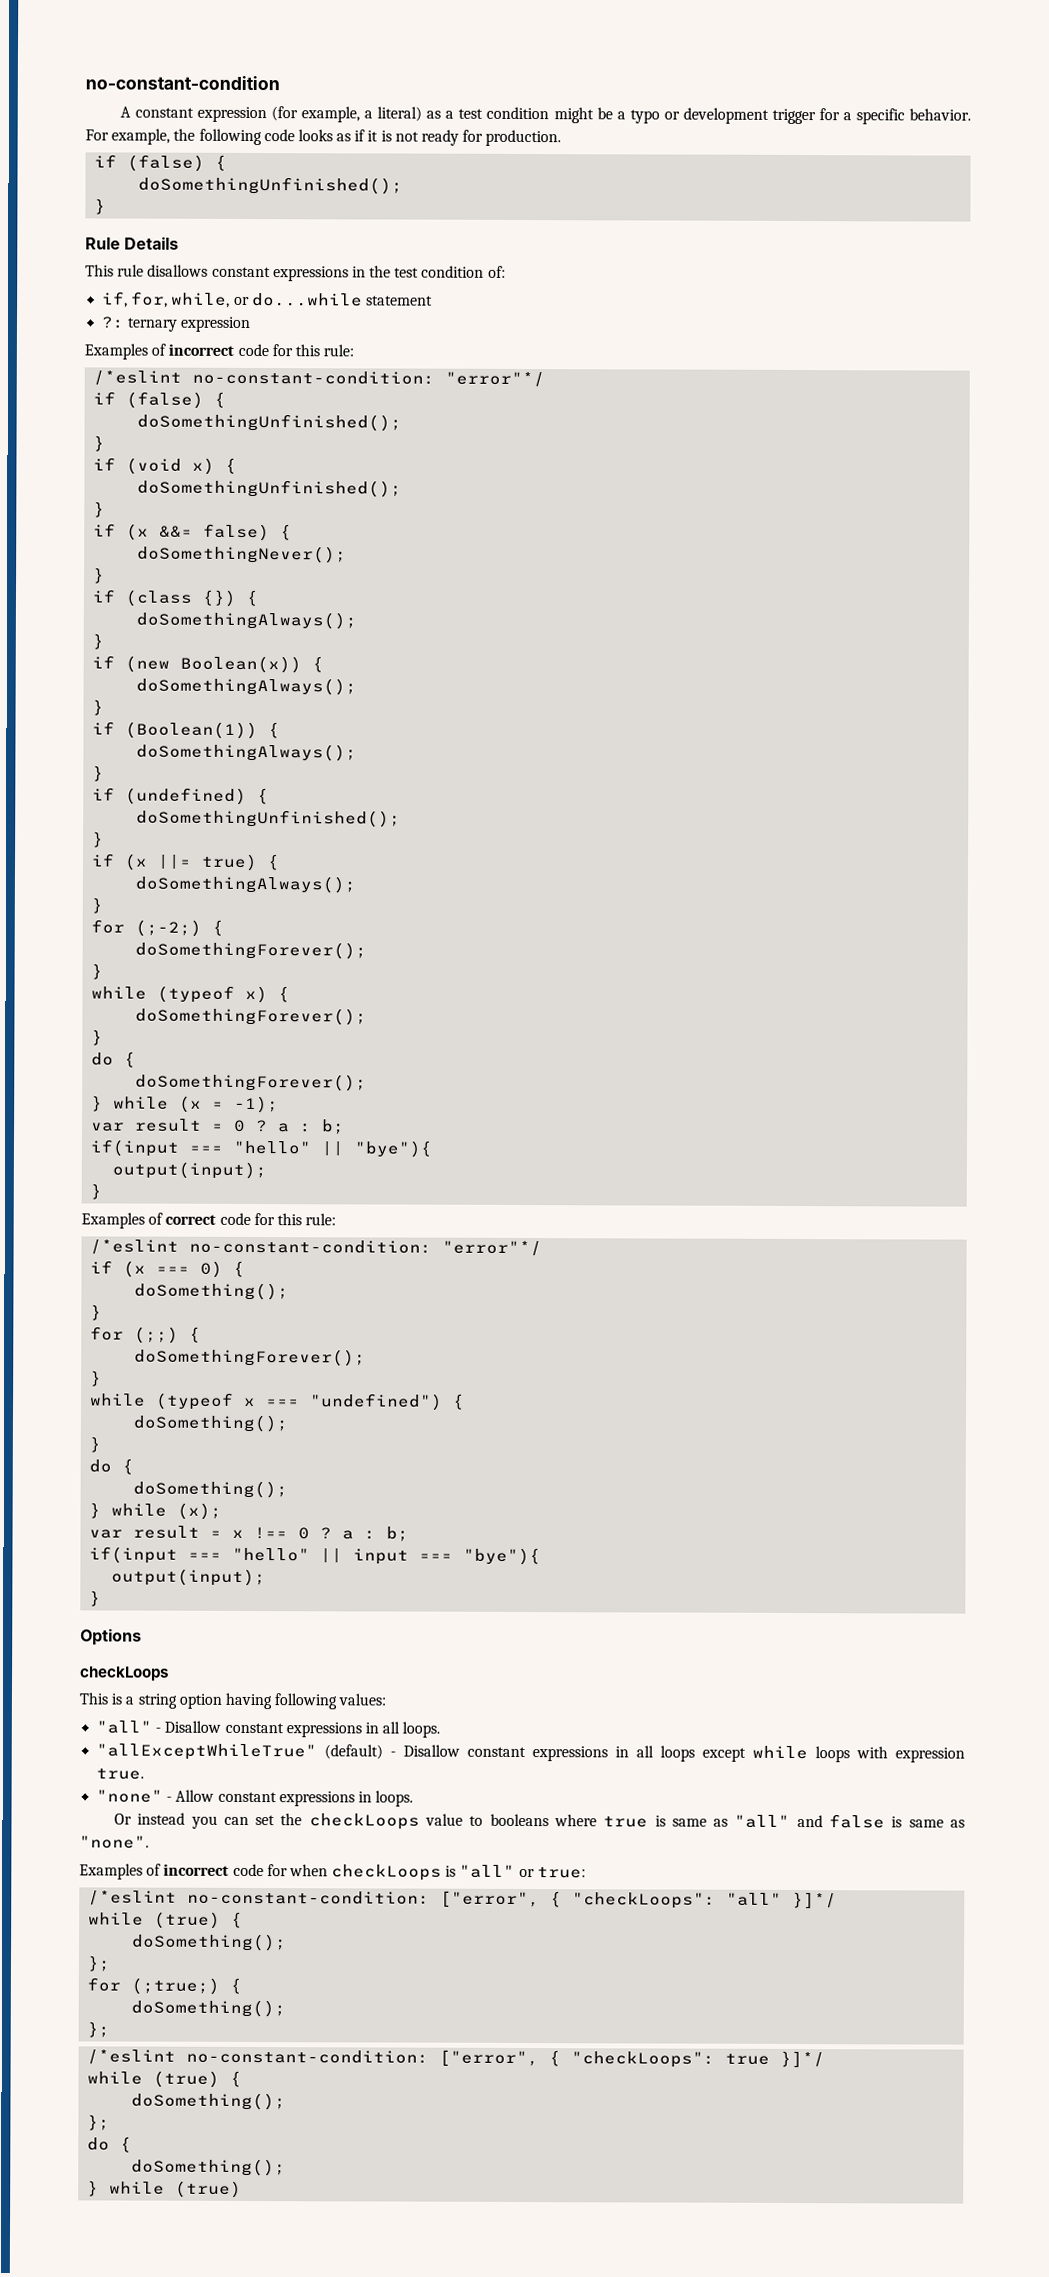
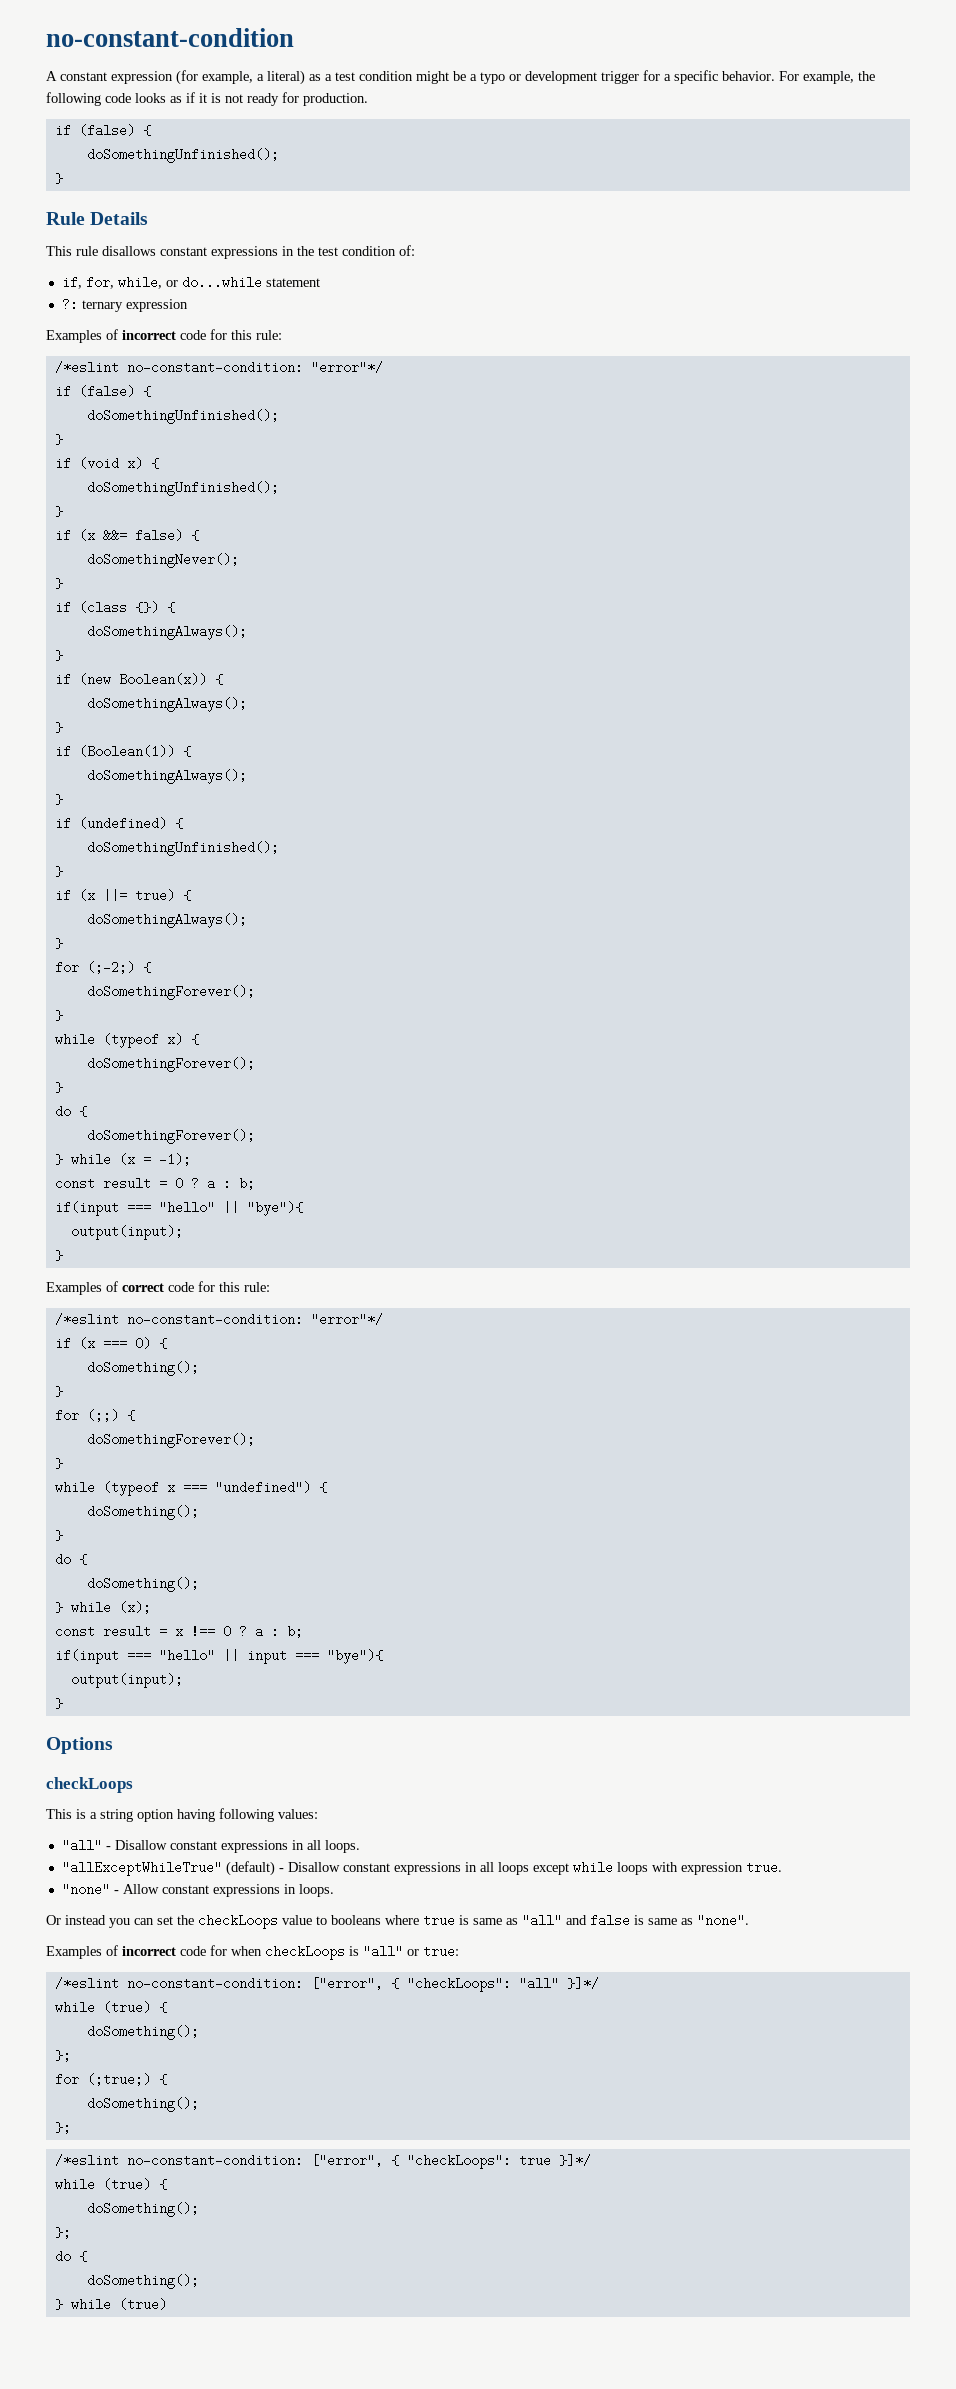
[91,1122,126,1132] var -> [54,1177,95,1190] const
[89,1529,124,1539] var -> [54,1625,95,1638] const

